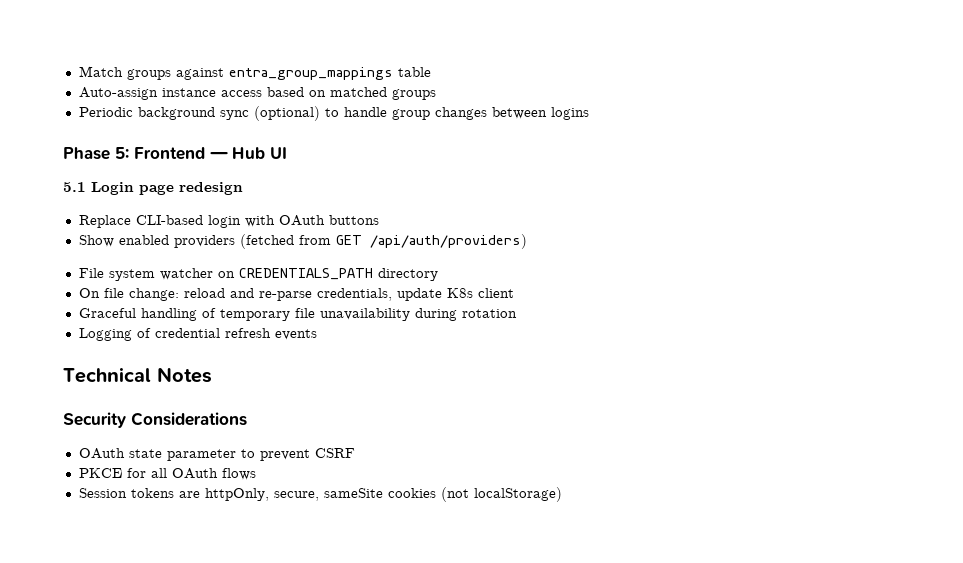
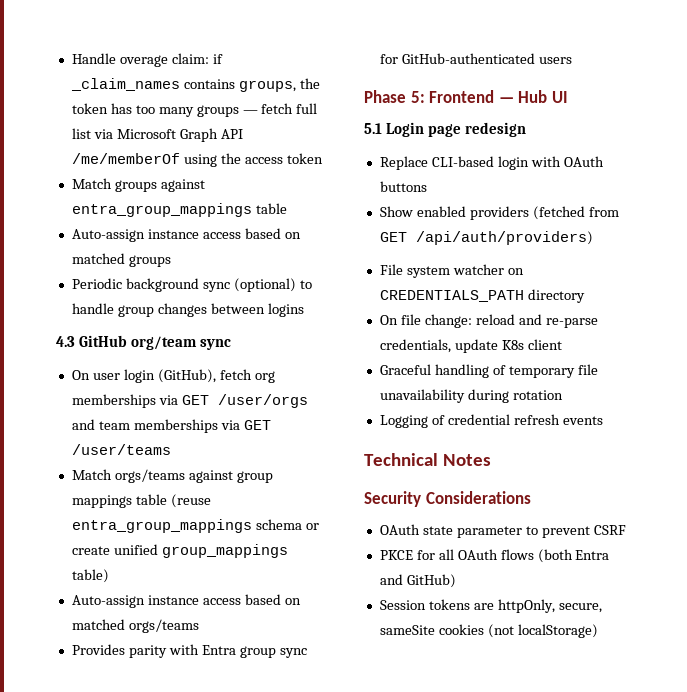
(78, 71) none -> [71,53,223,67] [70,78,320,92] [71,103,318,117] [71,128,243,142] [71,153,323,167] Handle overage claim: if _claim_names contains groups, the token has too many groups — fetch full list via Microsoft Graph API /me/memberOf using the access token //
(589, 113) none -> [56,335,231,350] [71,369,275,383] [71,394,308,408] [71,419,271,433] [71,444,171,455] [71,469,273,483] [71,494,211,508] [71,519,319,533] [71,544,288,558] [71,569,109,583] [71,594,301,608] [71,619,199,633] [71,644,307,658] [379,53,572,64] // 4.3 GitHub org/team sync // On user login (GitHub), fetch org memberships via GET /user/orgs and team memberships via GET /user/teams // Match orgs/teams against group mappings table (reuse entra_group_mappings schema or create unified group_mappings table) // Auto-assign instance access based on matched orgs/teams // Provides parity with Entra group sync for GitHub-authenticated users
(256, 474) none -> [537,549,610,563] [379,574,456,588] (both Entra and GitHub)

